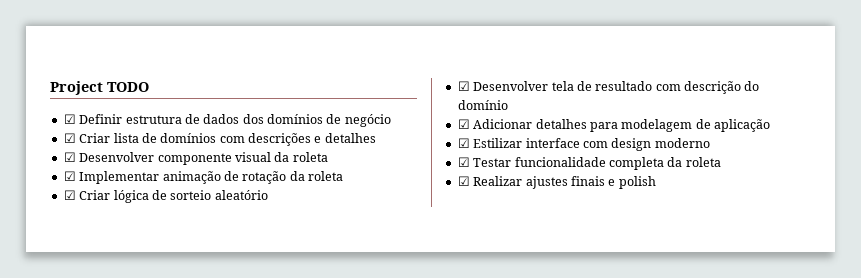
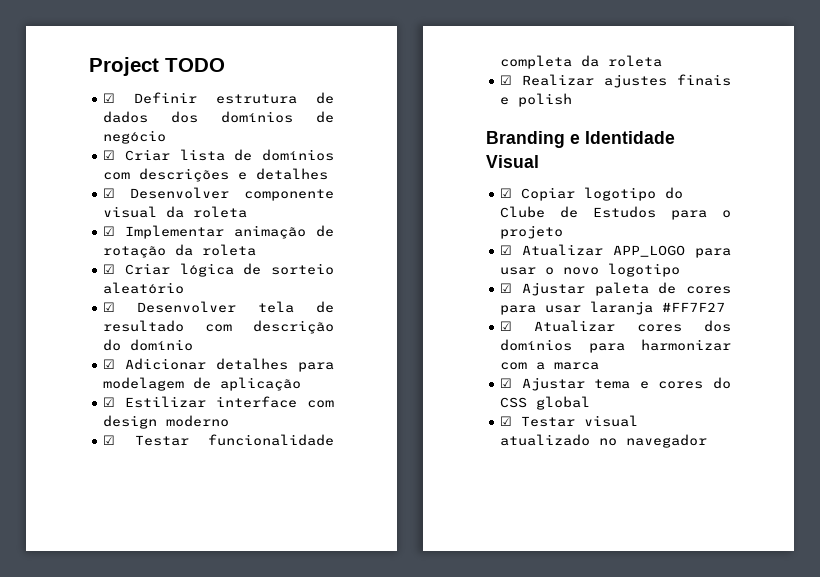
(656, 182) none -> [486,131,675,148] [486,155,539,168] [500,187,684,201] [500,206,731,220] [500,225,564,239] [500,244,731,258] [500,263,681,277] [500,282,731,296] [500,301,726,315] [500,320,731,332] [500,339,731,353] [500,362,600,370] [500,377,731,391] [500,396,591,410] [500,415,639,427] [500,434,708,448] // Branding e Identidade Visual // ☑ Copiar logotipo do Clube de Estudos para o projeto // ☑ Atualizar APP_LOGO para usar o novo logotipo // ☑ Ajustar paleta de cores para usar laranja #FF7F27 // ☑ Atualizar cores dos domínios para harmonizar com a marca // ☑ Ajustar tema e cores do CSS global // ☑ Testar visual atualizado no navegador

